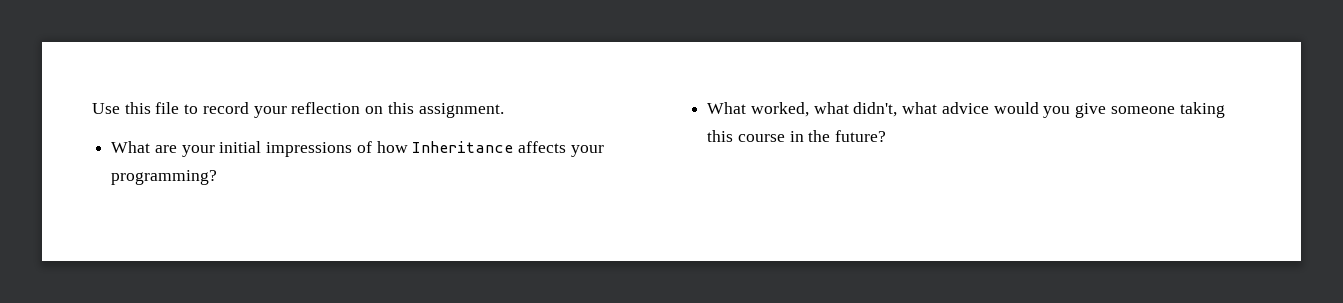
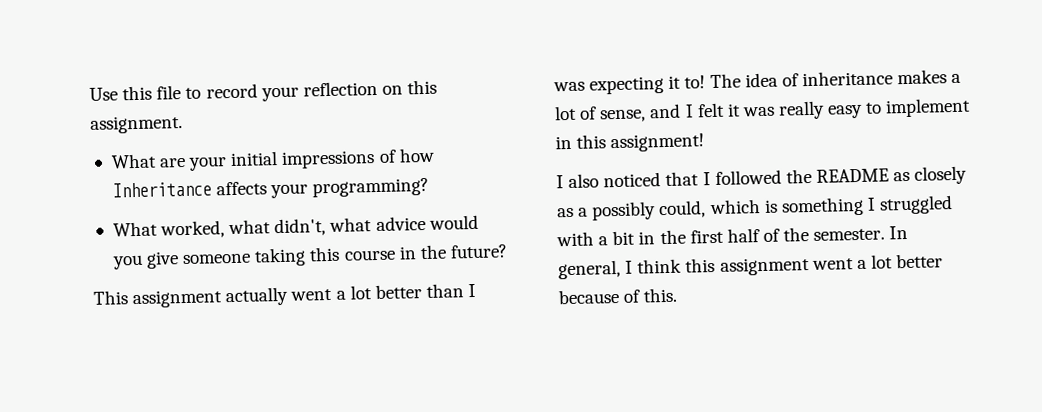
(887, 136) none -> [93,283,477,309] [553,69,962,95] [554,97,972,123] [555,133,705,153] [556,165,968,189] [557,195,954,221] [556,225,909,247] [558,253,944,280] [558,287,679,305] // This assignment actually went a lot better than I was expecting it to! The idea of inheritance makes a lot of sense, and I felt it was really easy to implement in this assignment! // I also noticed that I followed the README as closely as a possibly could, which is something I struggled with a bit in the first half of the semester. In general, I think this assignment went a lot better because of this.

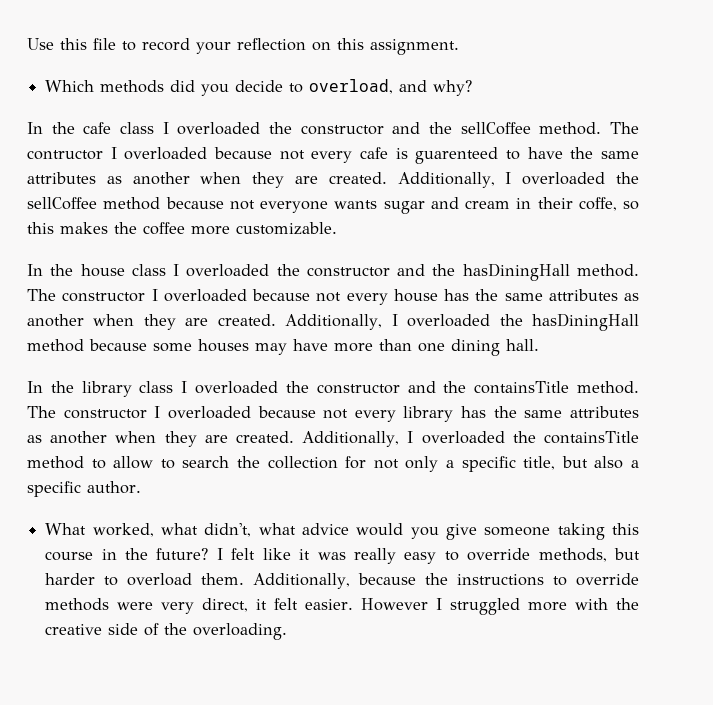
[110,147,435,171] [111,177,430,199] What are your initial impressions of how Inheritance affects your programming? -> [45,79,473,96] [27,122,639,135] [27,147,639,164] [27,172,639,188] [27,197,639,214] [27,222,337,235] [27,263,639,281] [27,289,639,305] [27,313,639,331] [27,339,539,356] [27,381,639,397] [27,406,639,422] [27,431,640,447] [27,456,640,472] [27,481,141,497] Which methods did you decide to overload, and why? // In the cafe class I overloaded the constructor and the sellCoffee method. The contructor I overloaded because not every cafe is guarenteed to have the same attributes as another when they are created. Additionally, I overloaded the sellCoffee method because not everyone wants sugar and cream in their coffe, so this makes the coffee more customizable. // In the house class I overloaded the constructor and the hasDiningHall method. The constructor I overloaded because not every house has the same attributes as another when they are created. Additionally, I overloaded the hasDiningHall method because some houses may have more than one dining hall. // In the library class I overloaded the constructor and the containsTitle method. The constructor I overloaded because not every library has the same attributes as another when they are created. Additionally, I overloaded the containsTitle method to allow to search the collection for not only a specific title, but also a specific author.
[93,283,477,309] [553,69,962,95] [554,103,682,123] // This assignment actually went a lot better than I was expecting it to! The idea of inheritance makes a lot of sense, and -> (209, 554) none
(725, 110) none -> [262,548,291,560] like
[885,97,972,118] [555,133,705,153] [556,165,968,189] [557,195,954,221] [556,225,909,247] [558,253,944,280] [558,287,679,305] implement in this assignment! // I also noticed that I followed the README as closely as a possibly could, which is something I struggled with a bit in the first half of the semester. In general, I think this assignment went a lot better because of this. -> [467,548,640,562] [45,573,639,589] [45,598,639,615] [45,623,288,640] override methods, but harder to overload them. Additionally, because the instructions to override methods were very direct, it felt easier. However I struggled more with the creative side of the overloading.

